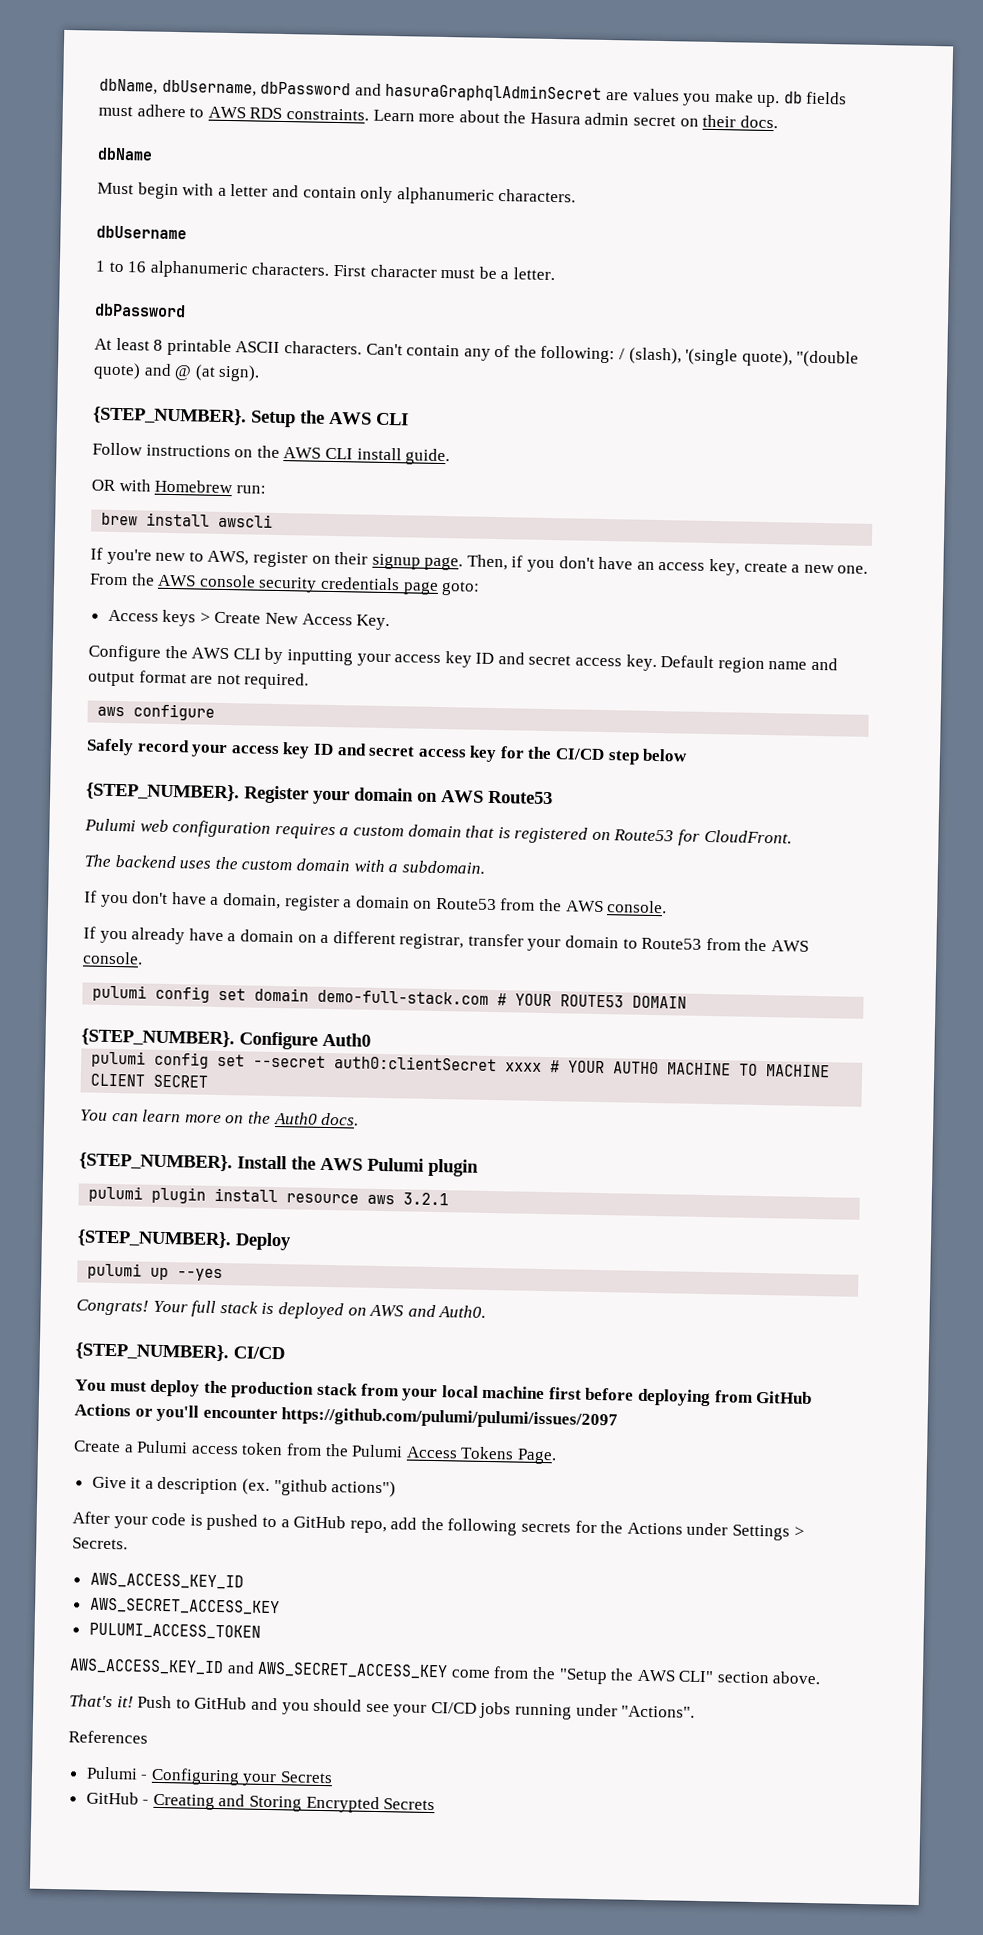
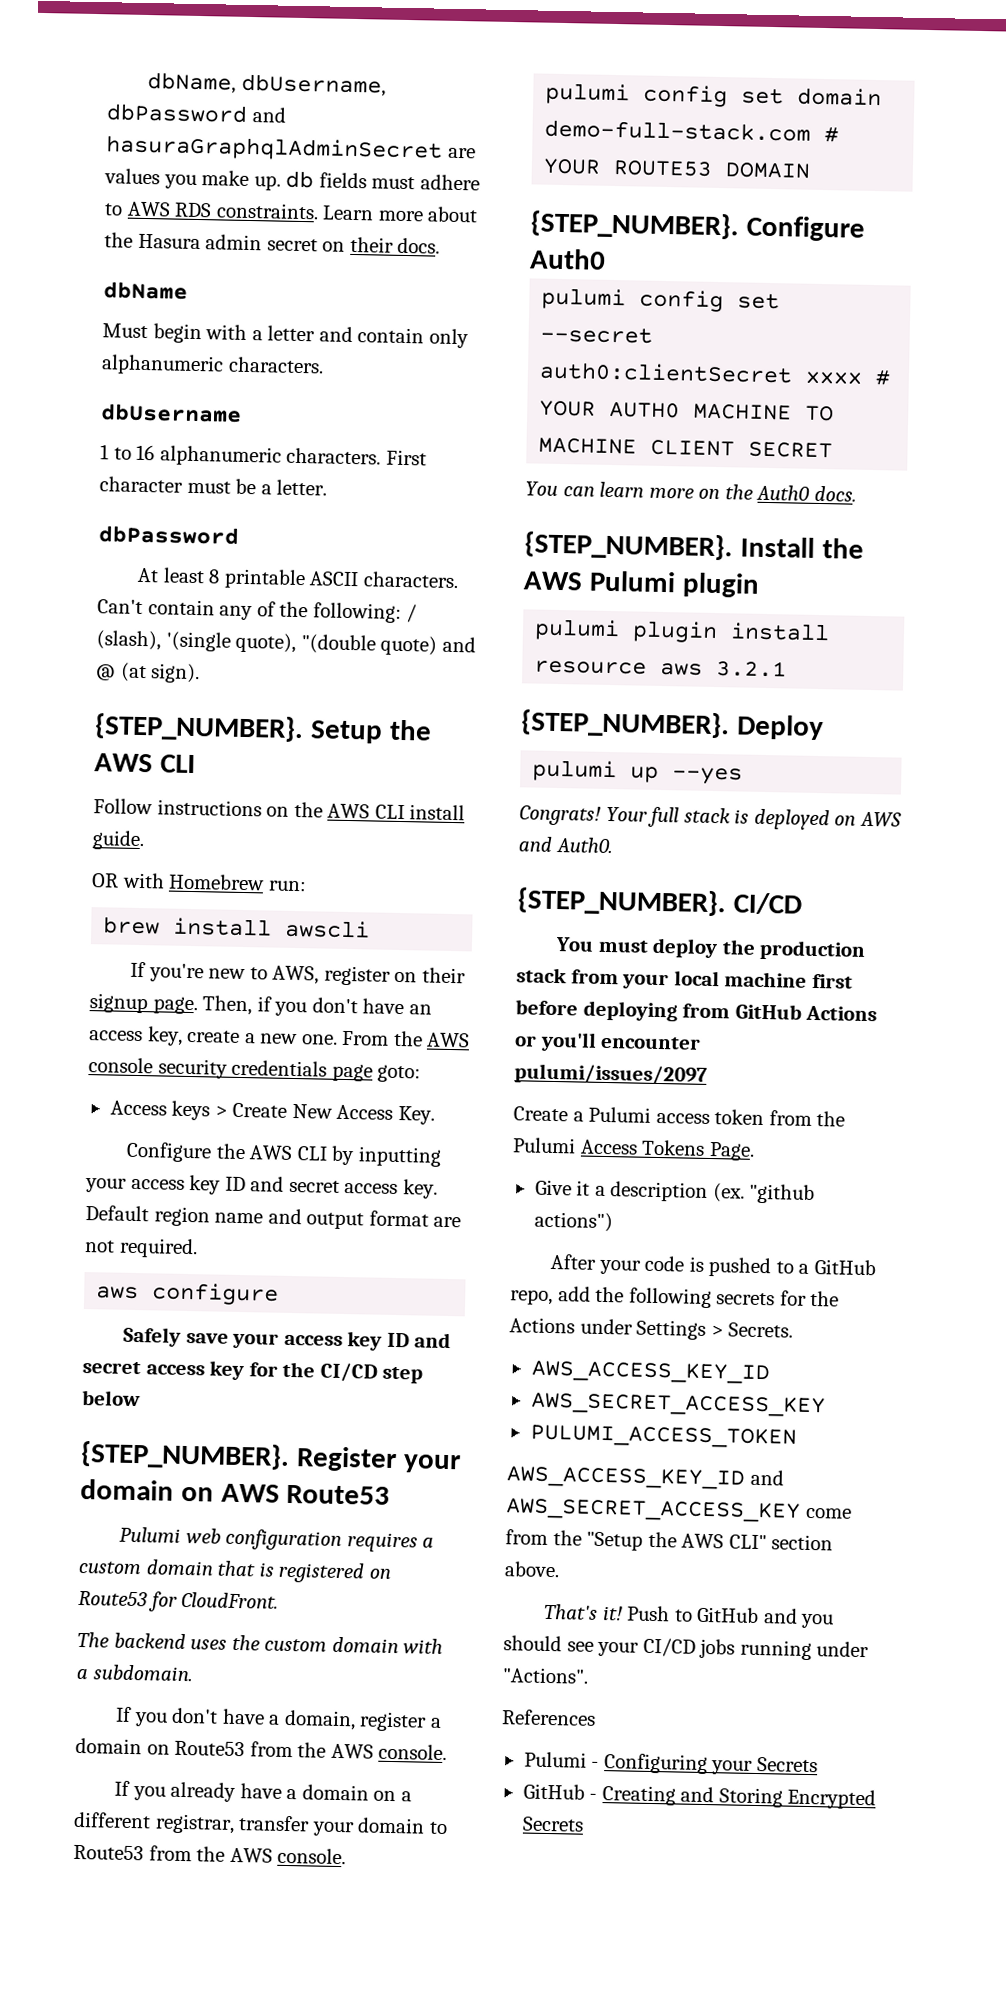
[136,739,190,753] record -> [185,1332,229,1344] save
[281,1407,619,1430] https://github.com/pulumi/pulumi/issues/2097 -> [514,1063,708,1086] pulumi/issues/2097

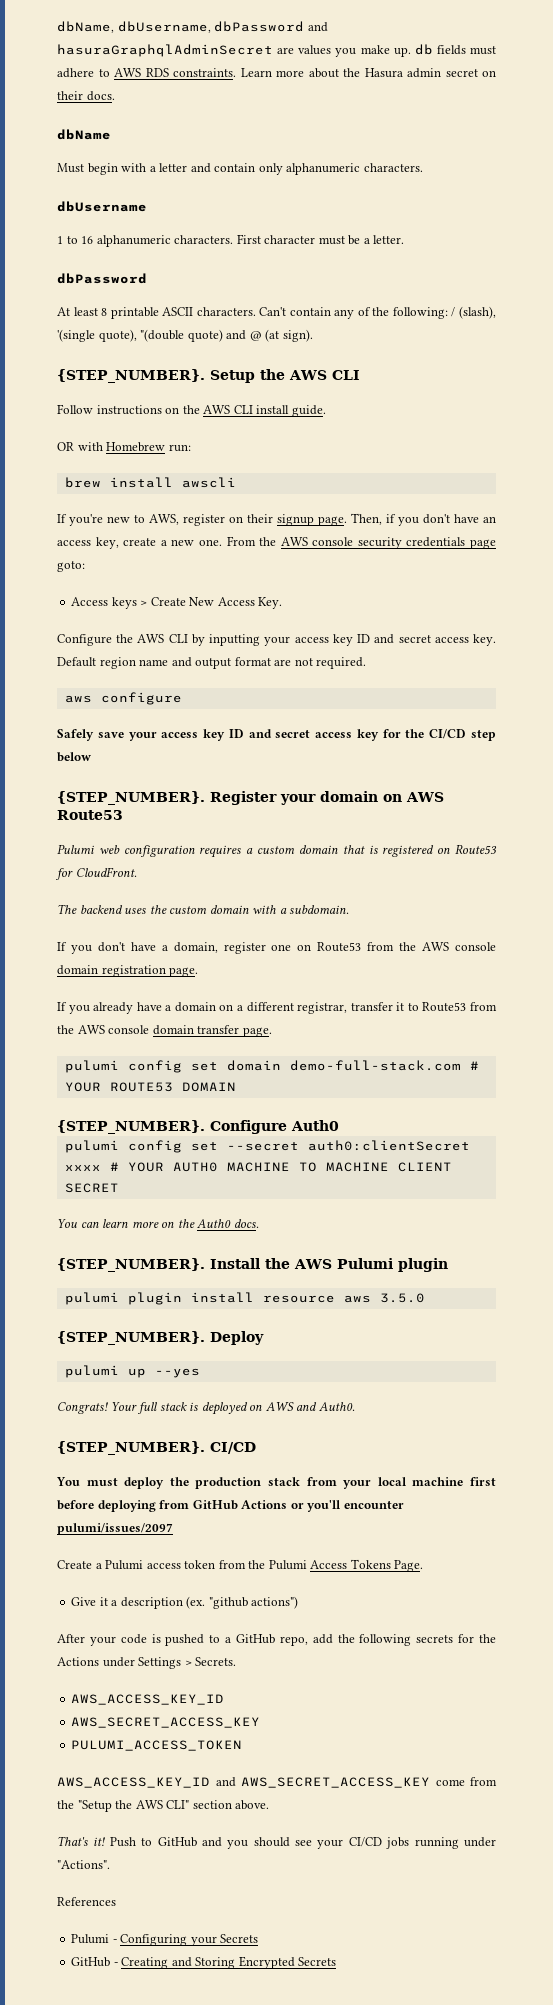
[429,1717,442,1728] [75,1737,142,1755] a domain -> [271,944,292,951] one
[378,1743,448,1761] console. -> [454,942,496,951] [57,965,199,977] console domain registration page.
[311,1817,426,1837] your domain -> [396,1002,405,1011] it
[277,1847,347,1865] console. -> [108,1025,272,1037] console domain transfer page.
[716,660,788,678] 3.2.1 -> [379,1293,425,1303] 3.5.0

